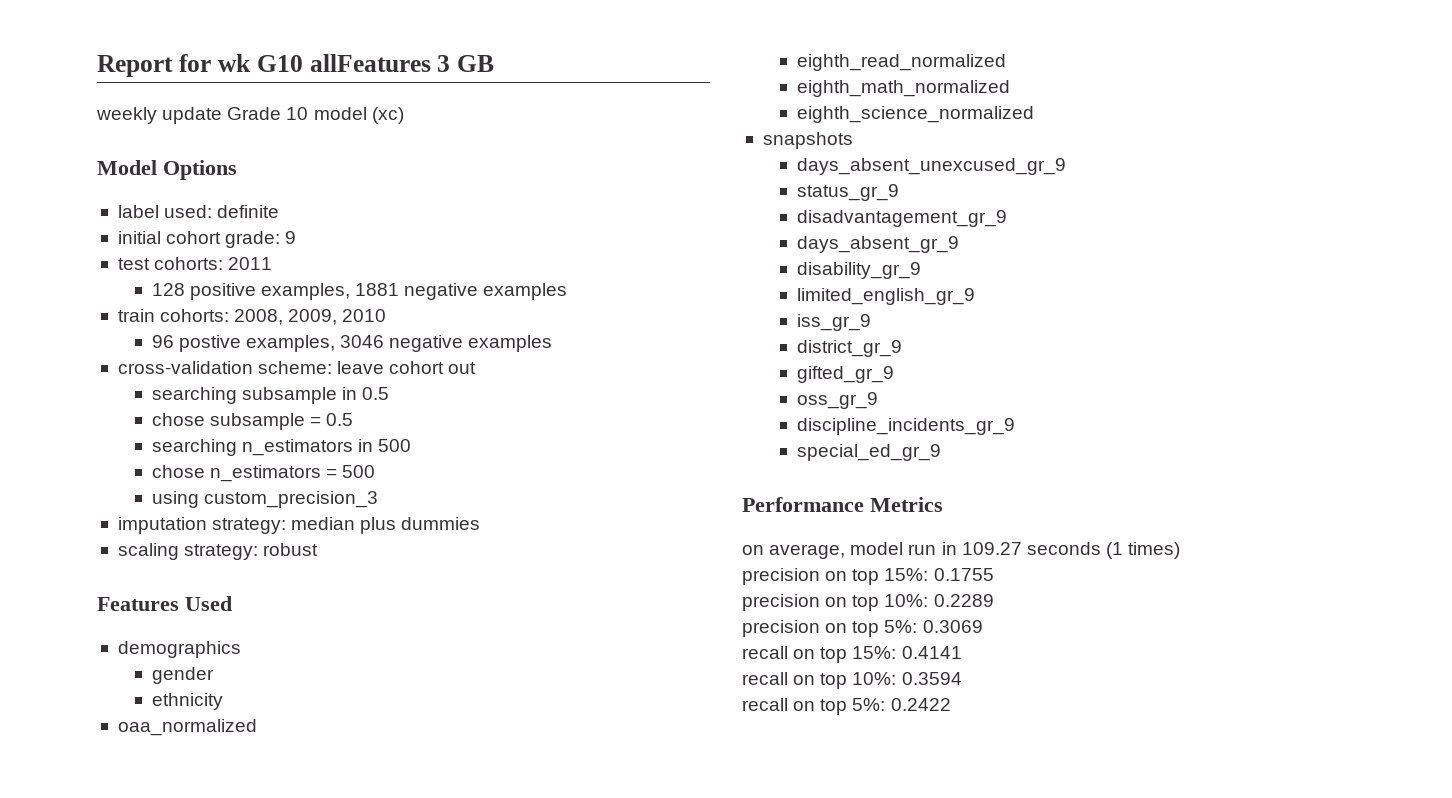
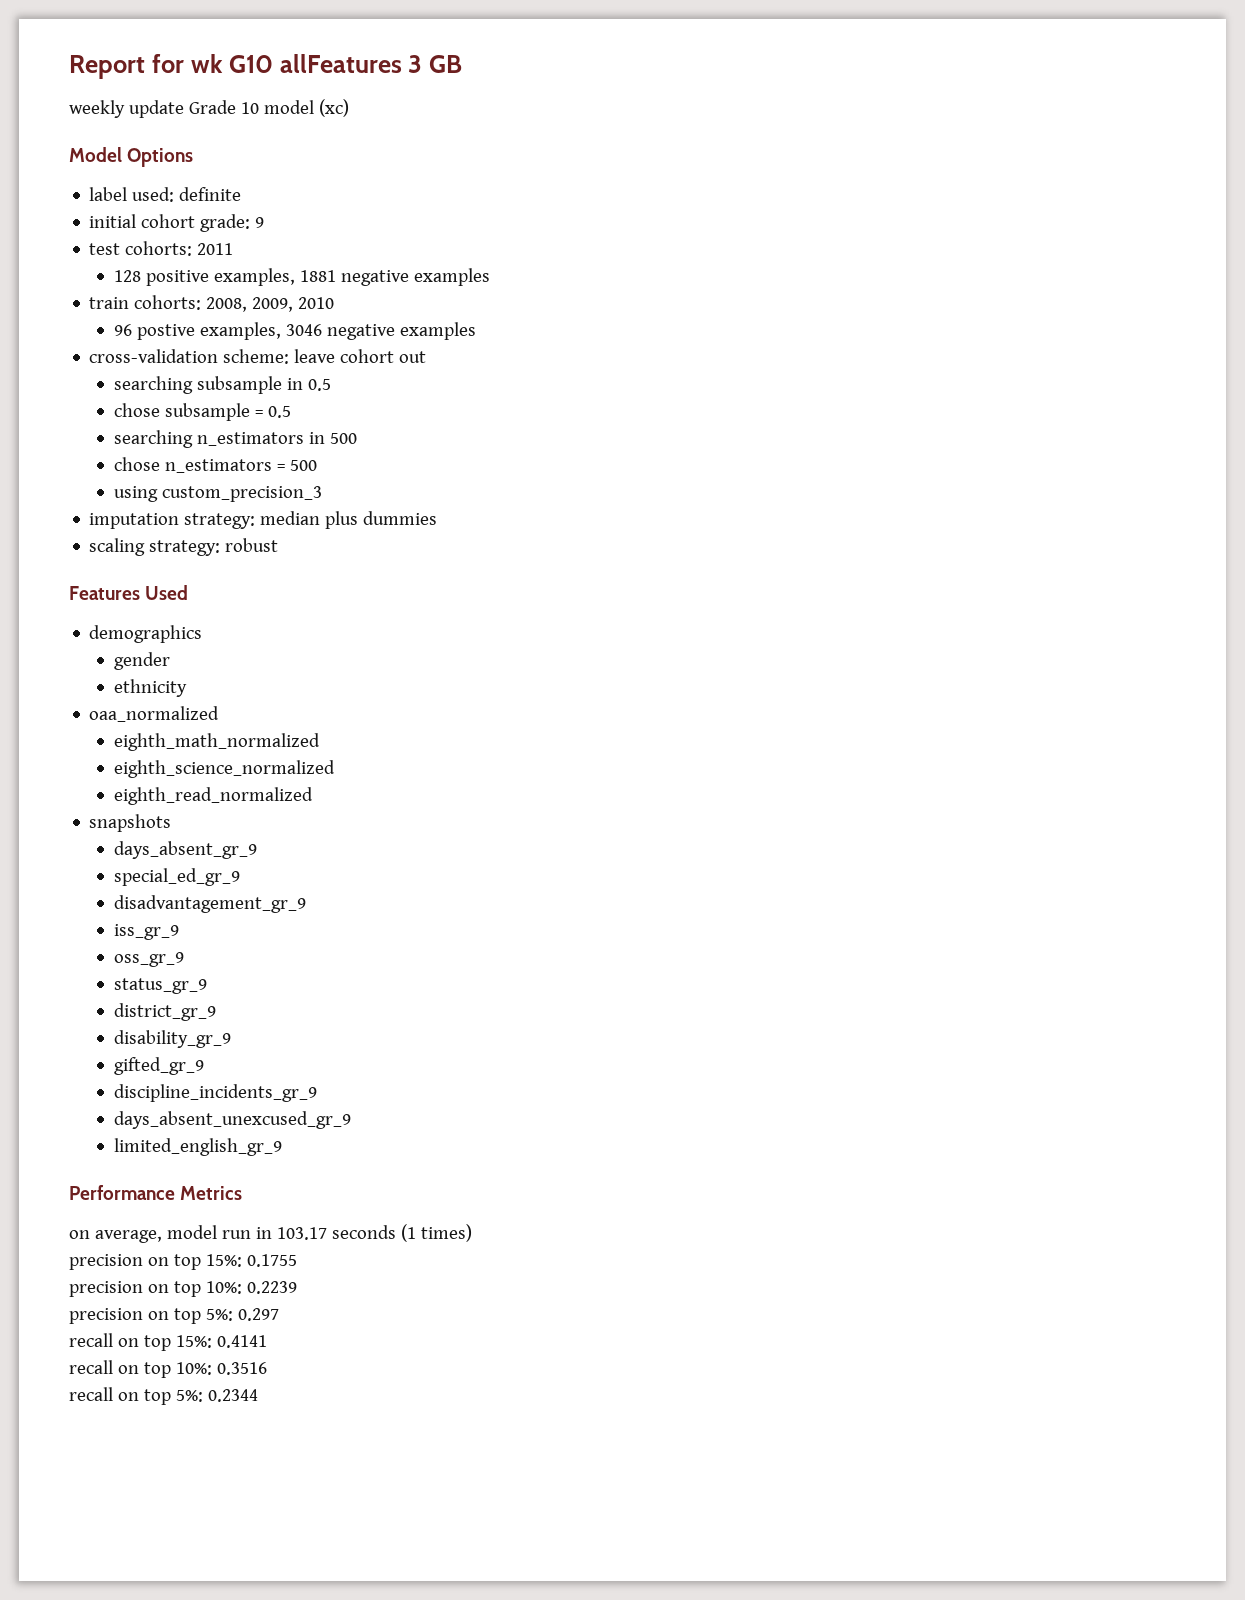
[796,54,1006,71] // eighth_read_normalized -> (220, 714) none
(1034, 114) none -> [113,787,313,805] // eighth_read_normalized
[796,158,1066,175] [796,184,899,201] [796,210,1007,227] [796,236,959,253] [796,262,921,279] [796,288,975,305] [796,314,871,331] [796,340,902,357] [796,366,894,383] [796,392,878,409] [796,418,1015,435] [796,444,941,461] days_absent_unexcused_gr_9 // status_gr_9 // disadvantagement_gr_9 // days_absent_gr_9 // disability_gr_9 // limited_english_gr_9 // iss_gr_9 // district_gr_9 // gifted_gr_9 // oss_gr_9 // discipline_incidents_gr_9 // special_ed_gr_9 -> [113,841,257,859] [113,868,240,886] [113,895,306,913] [113,924,179,940] [113,952,184,967] [113,978,207,994] [113,1003,216,1021] [113,1030,231,1048] [113,1057,204,1075] [113,1084,317,1102] [113,1111,351,1129] [113,1138,282,1156] days_absent_gr_9 // special_ed_gr_9 // disadvantagement_gr_9 // iss_gr_9 // oss_gr_9 // status_gr_9 // district_gr_9 // disability_gr_9 // gifted_gr_9 // discipline_incidents_gr_9 // days_absent_unexcused_gr_9 // limited_english_gr_9
[961,542,1022,555] 109.27 -> [276,1227,327,1240] 103.17
[933,594,994,607] 0.2289 -> [246,1281,297,1294] 0.2239
[922,620,983,633] 0.3069 -> [237,1308,279,1321] 0.297
[901,672,962,685] 0.3594 -> [216,1362,267,1375] 0.3516
[890,698,951,711] 0.2422 -> [207,1389,258,1402] 0.2344

